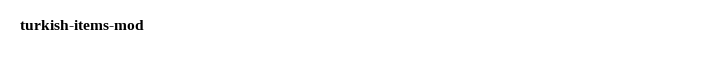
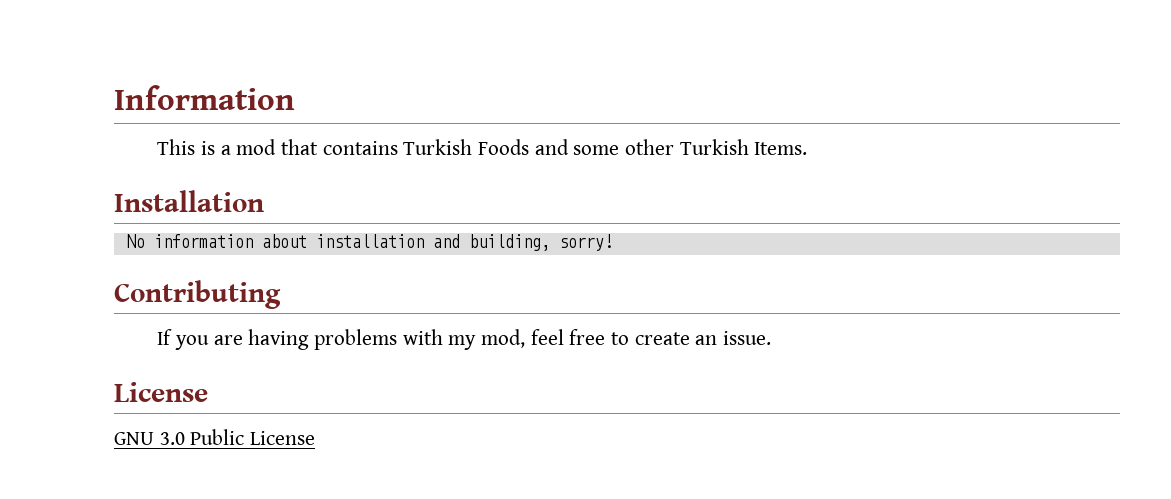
[20,20,144,30] turkish-items-mod -> [114,85,295,110] [157,139,808,155] [114,190,264,212] [126,234,613,251] [114,280,281,309] [157,329,772,350] [114,382,208,402] [114,429,316,445] Information // This is a mod that contains Turkish Foods and some other Turkish Items. // Installation // No information about installation and building, sorry! // Contributing // If you are having problems with my mod, feel free to create an issue. // License // GNU 3.0 Public License

